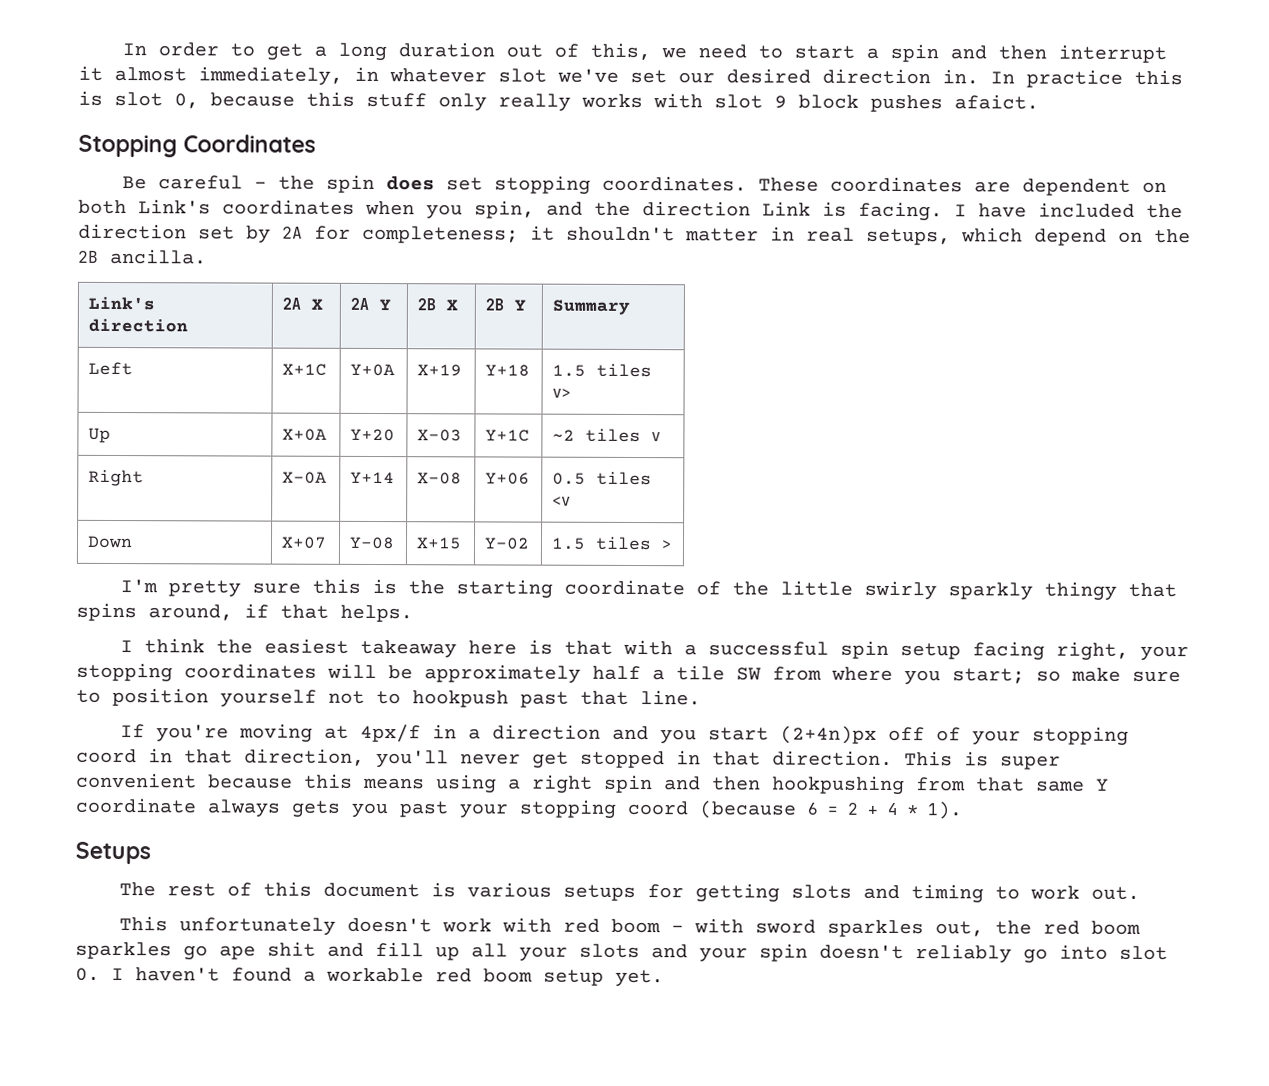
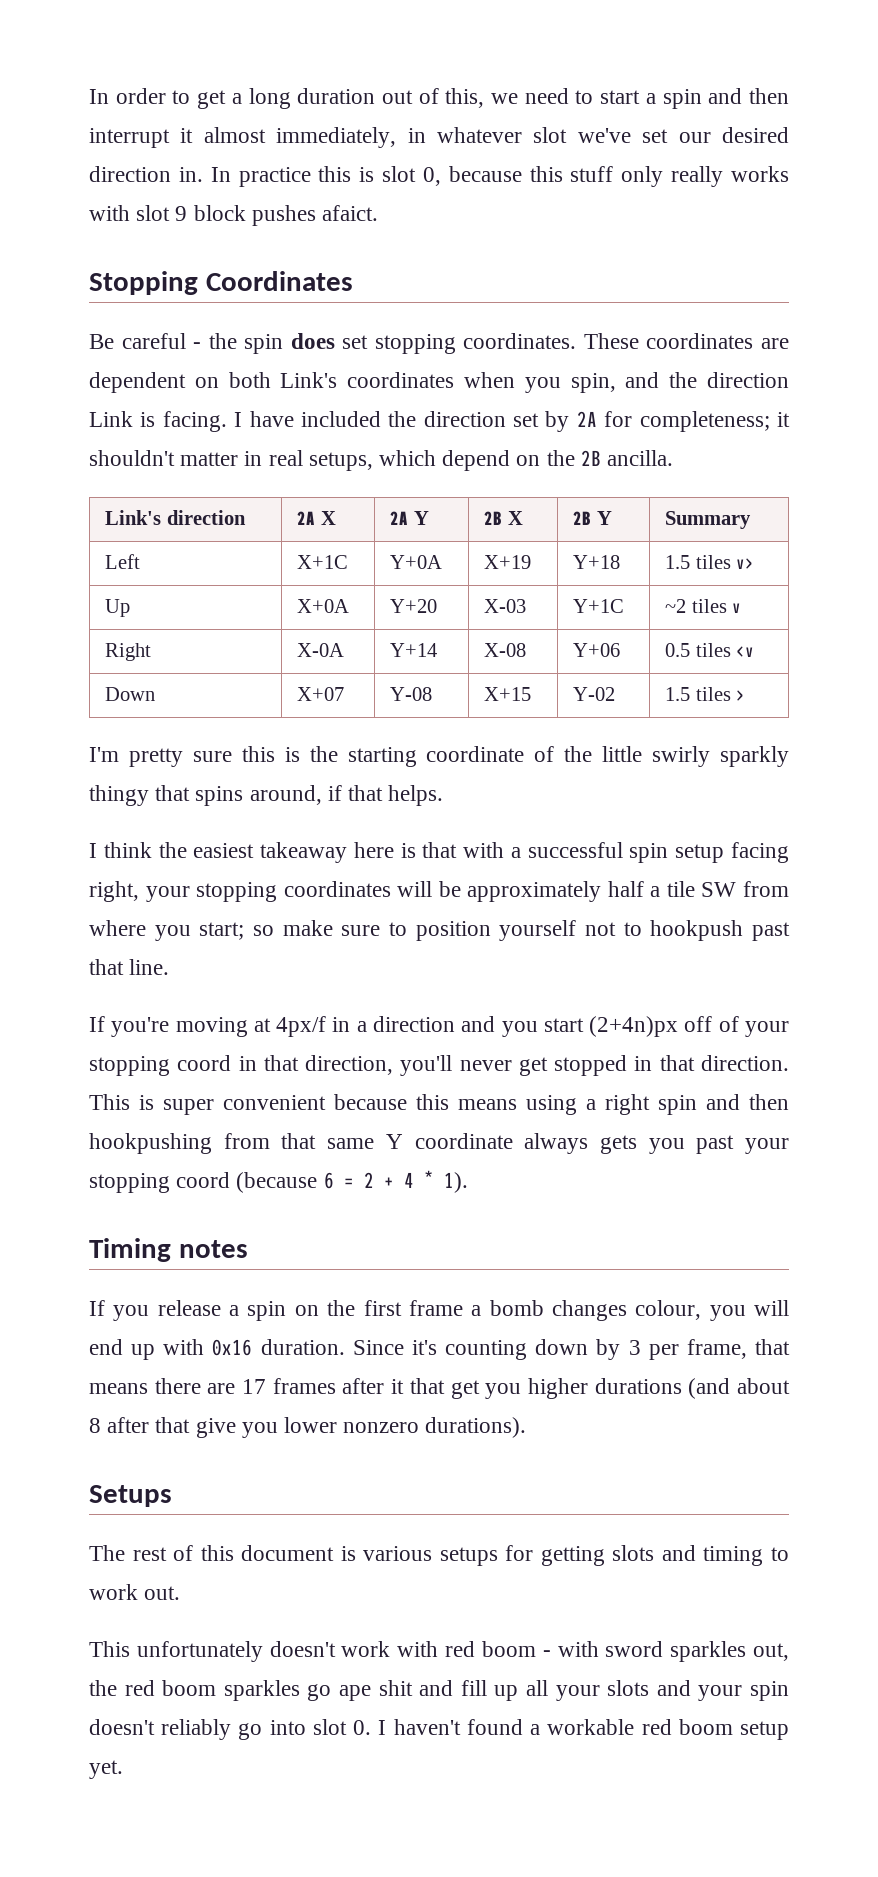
(963, 810) none -> [89,1238,248,1262] [89,1300,789,1321] [89,1339,790,1360] [89,1378,790,1399] [89,1417,527,1438] // Timing notes // If you release a spin on the first frame a bomb changes colour, you will end up with 0x16 duration. Since it's counting down by 3 per frame, that means there are 17 frames after it that get you higher durations (and about 8 after that give you lower nonzero durations).

